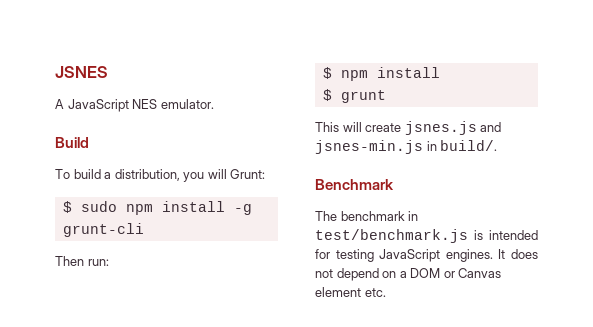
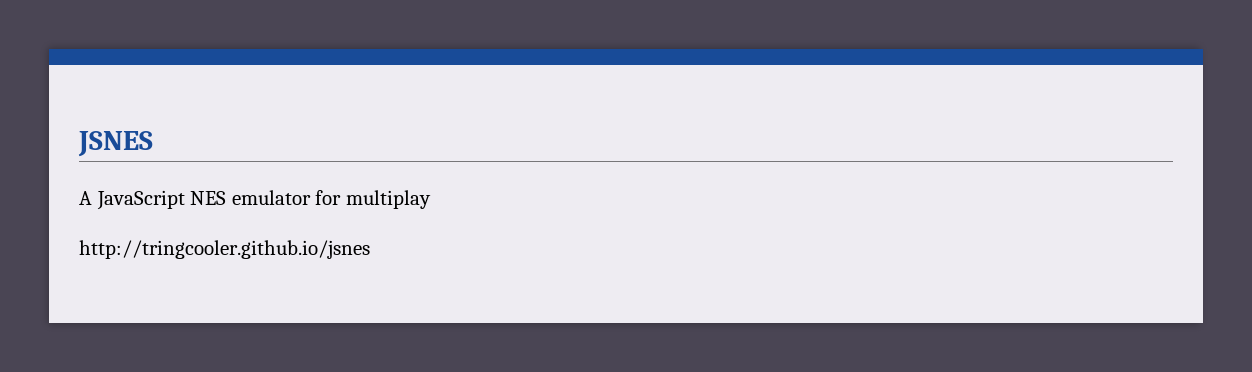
[160,99,214,109] [55,137,89,148] [55,169,266,182] [62,201,252,215] [62,223,144,237] [55,256,109,266] [322,67,440,81] [322,89,386,103] [315,121,502,135] [315,140,498,154] [315,179,394,190] [315,211,419,221] [315,229,538,243] [315,249,538,262] [315,268,502,281] [315,287,386,297] emulator. // Build // To build a distribution, you will Grunt: // $ sudo npm install -g grunt-cli // Then run: // $ npm install // $ grunt // This will create jsnes.js and jsnes-min.js in build/. // Benchmark // The benchmark in test/benchmark.js is intended for testing JavaScript engines. It does not depend on a DOM or Canvas element etc. -> [231,190,431,209] [79,240,370,259] emulator for multiplay // http://tringcooler.github.io/jsnes

